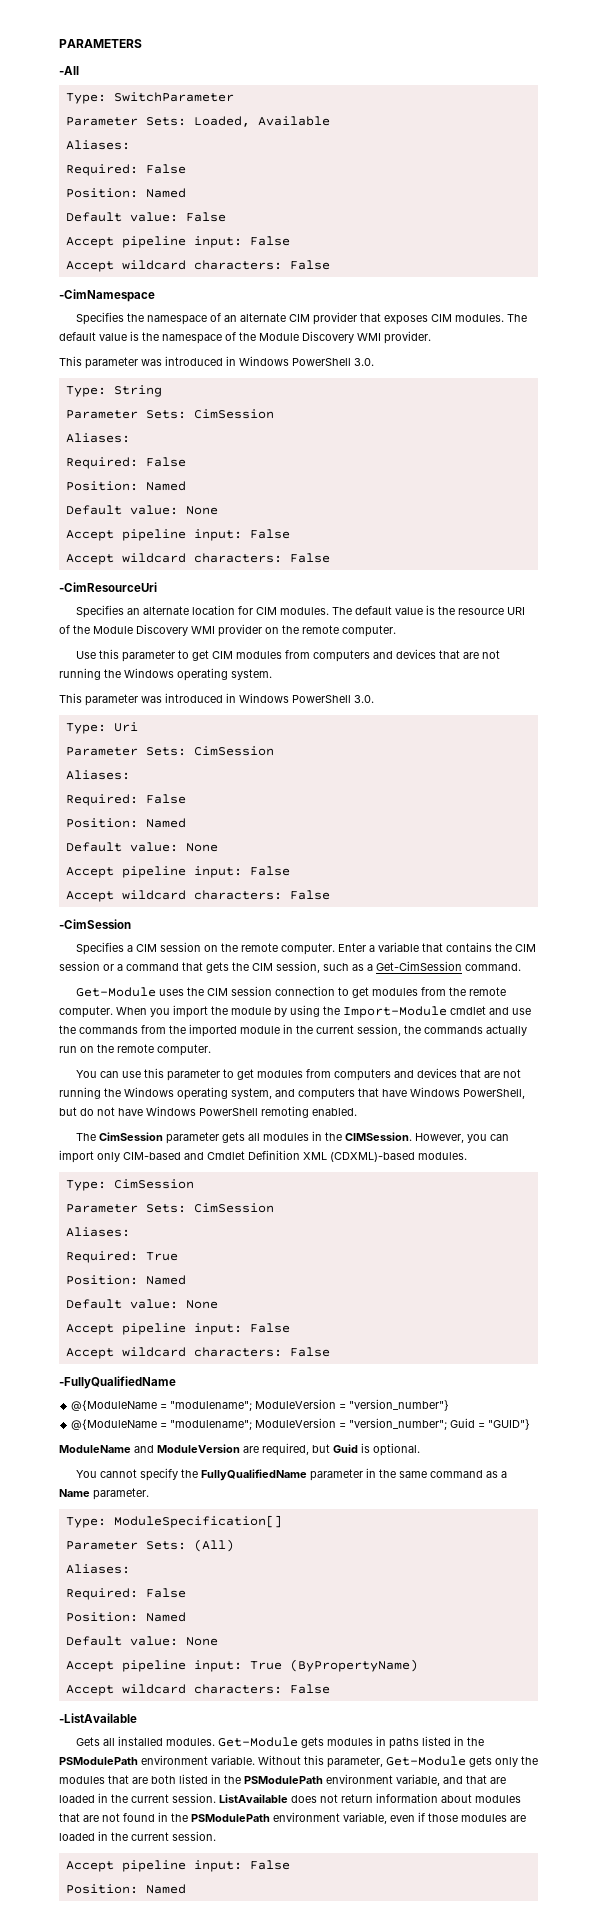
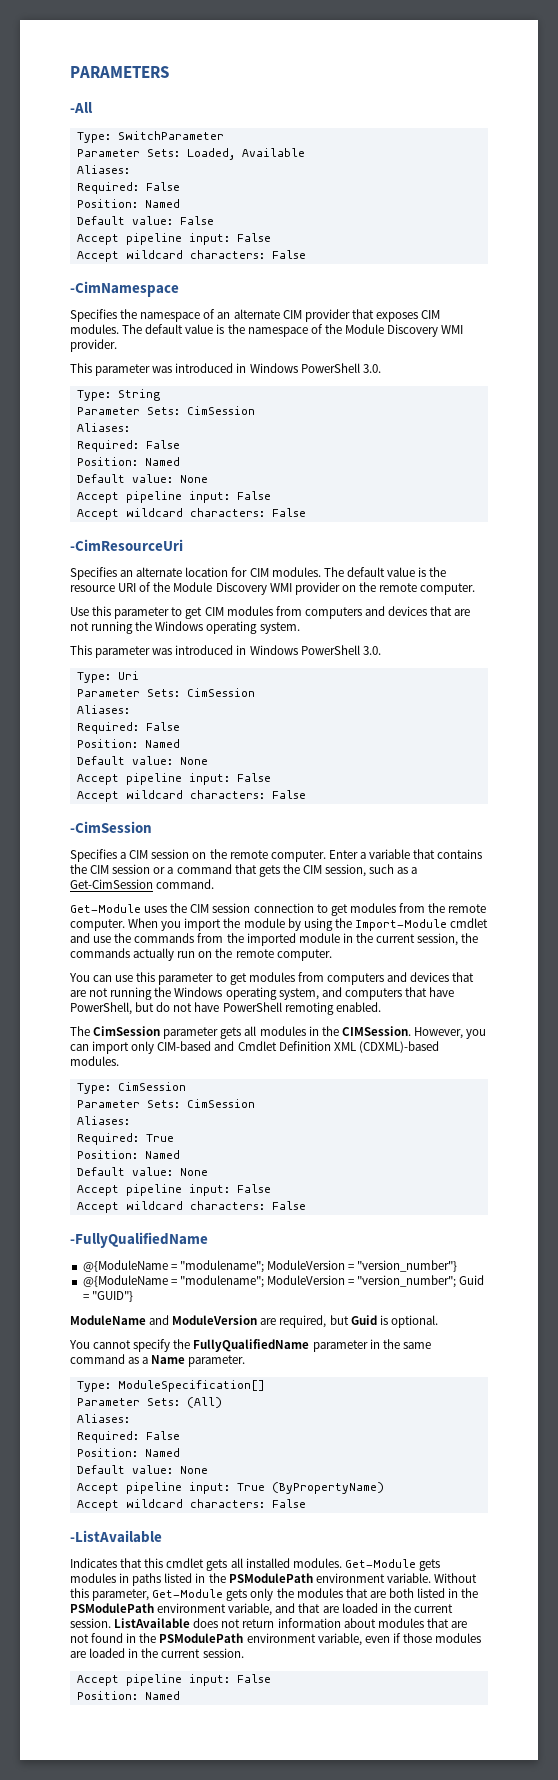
[410,1087,460,1097] Windows -> (455, 992) none
[146,1106,196,1116] Windows -> (220, 1007) none
[76,1737,101,1746] Gets -> [70,1558,228,1571] Indicates that this cmdlet gets

